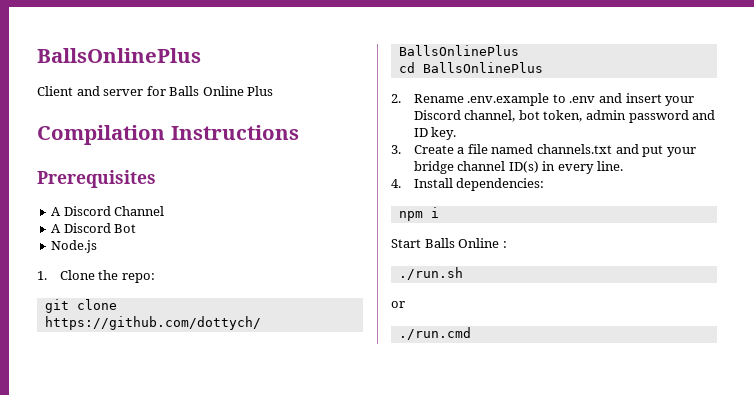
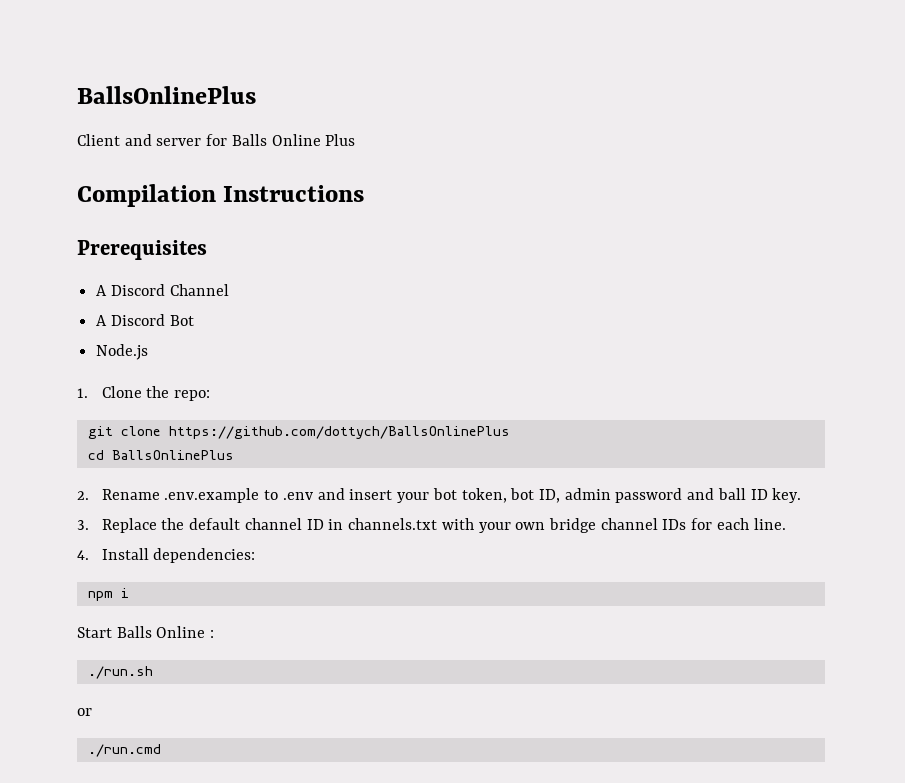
[413,110,583,122] Discord channel, bot token, -> [432,488,560,503] bot token, bot ID,
(716, 115) none -> [717,488,746,500] ball
[413,144,696,157] [413,161,594,174] Create a file named channels.txt and put your bridge channel ID(s) in every -> [101,518,749,533] Replace the default channel ID in channels.txt with your own bridge channel IDs for each

